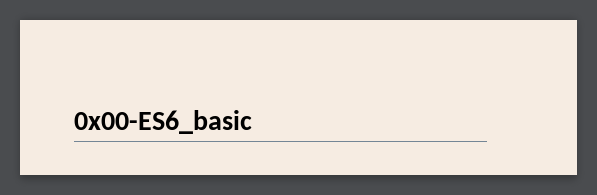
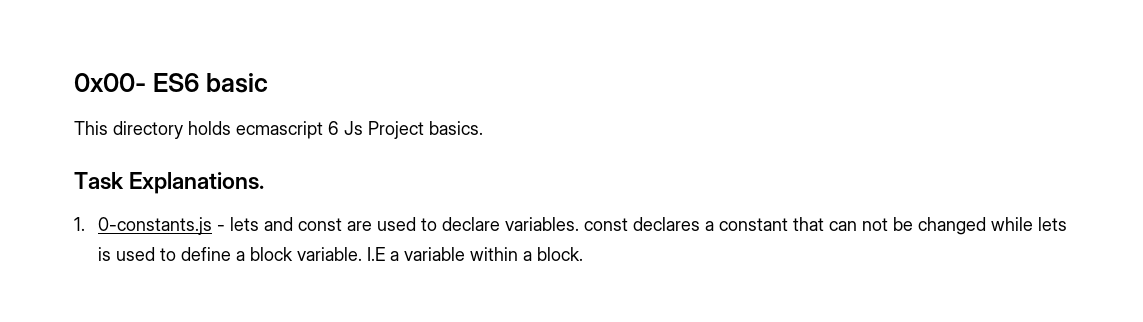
[74,110,252,134] 0x00-ES6_basic -> [74,73,268,93] [74,121,483,139] [74,172,265,194] [74,217,1067,235] [97,247,583,261] 0x00- ES6 basic // This directory holds ecmascript 6 Js Project basics. // Task Explanations. // 1. 0-constants.js - lets and const are used to declare variables. const declares a constant that can not be changed while lets is used to define a block variable. I.E a variable within a block.

